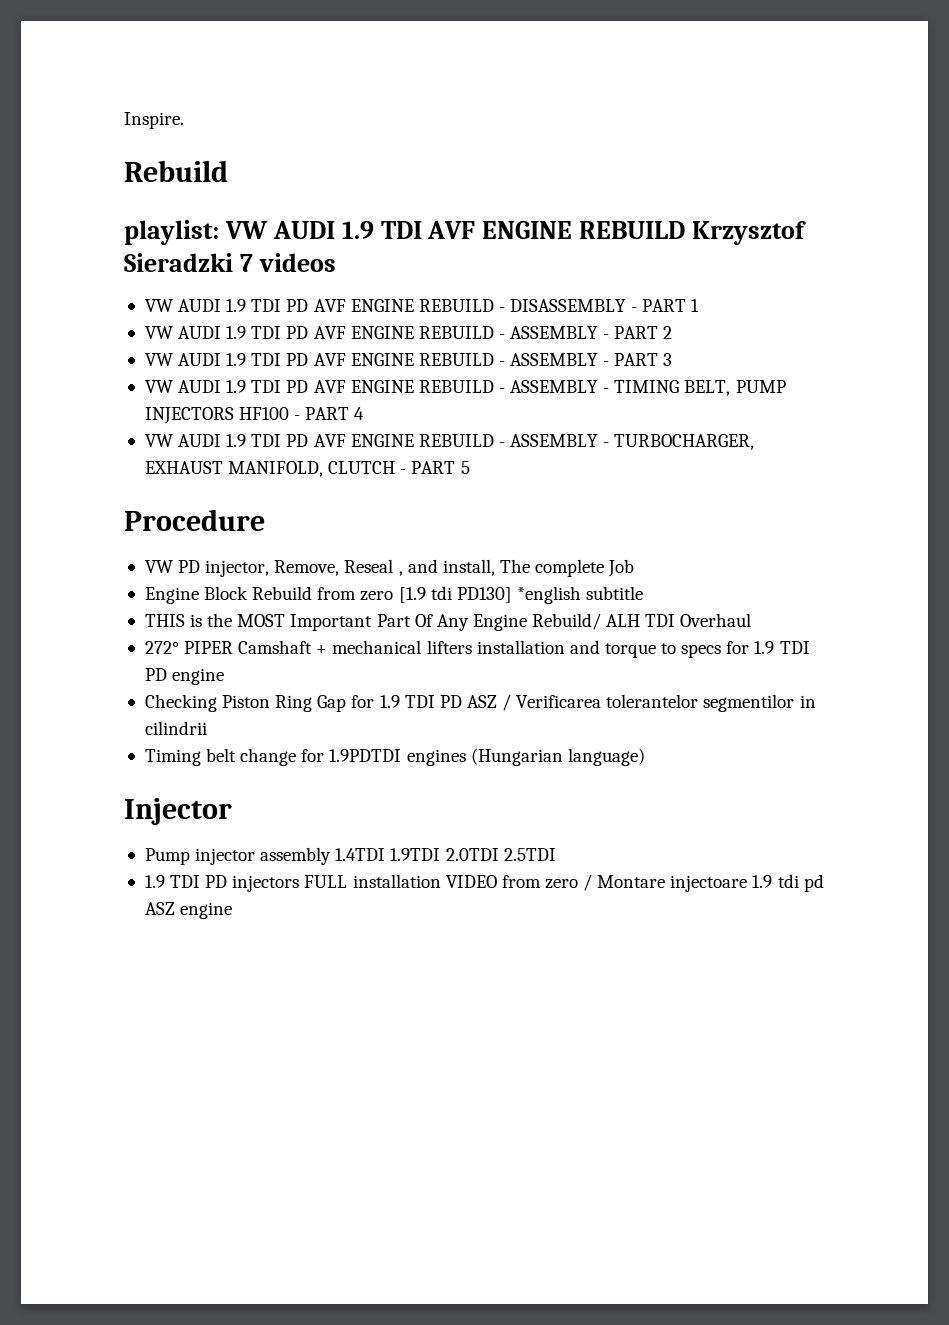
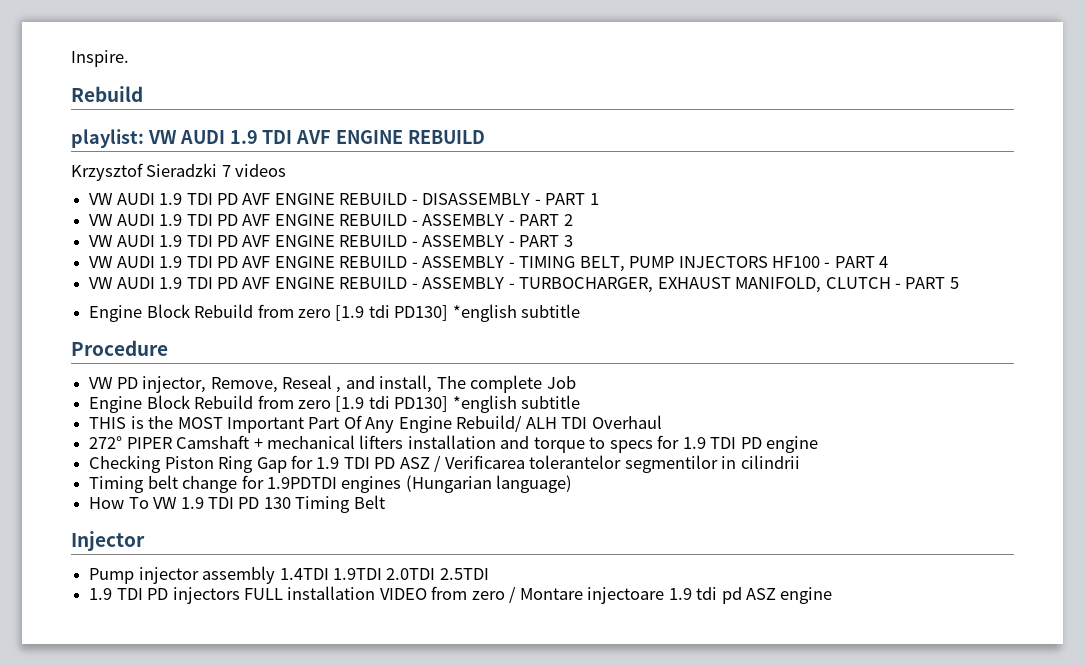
(686, 230) none -> (486, 137) //
(470, 467) none -> [89,304,581,322] // Engine Block Rebuild from zero [1.9 tdi PD130] *english subtitle
(645, 757) none -> [89,495,385,513] // How To VW 1.9 TDI PD 130 Timing Belt

